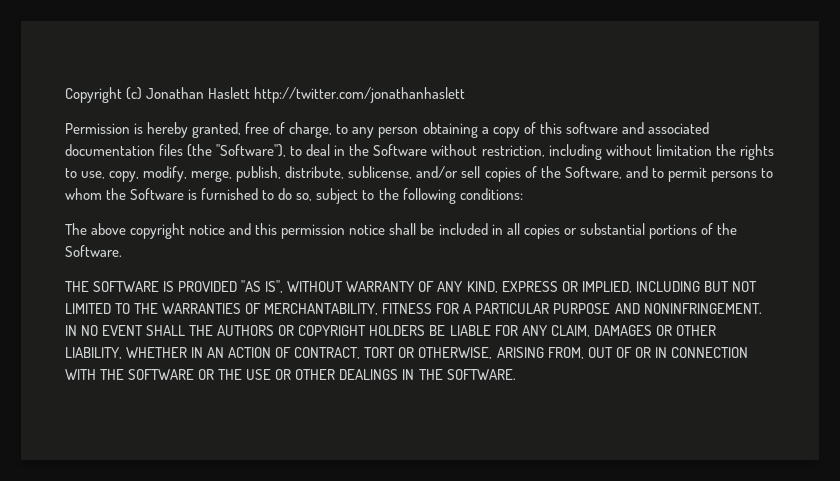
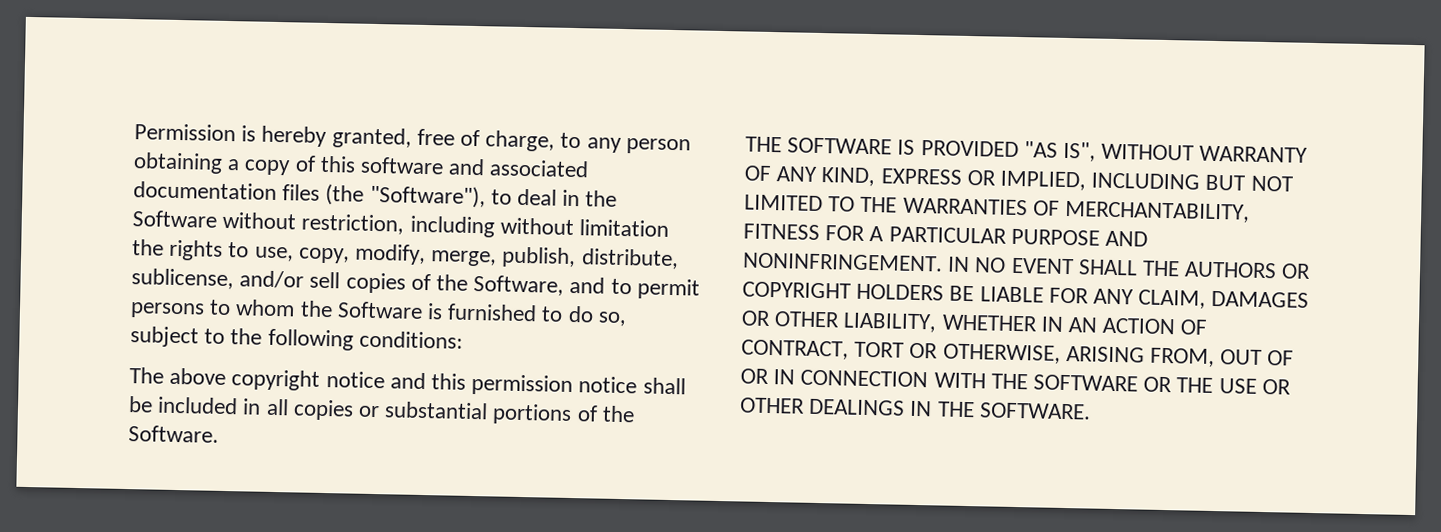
[65,87,466,103] Copyright (c) Jonathan Haslett http://twitter.com/jonathanhaslett // -> (134, 132) none

